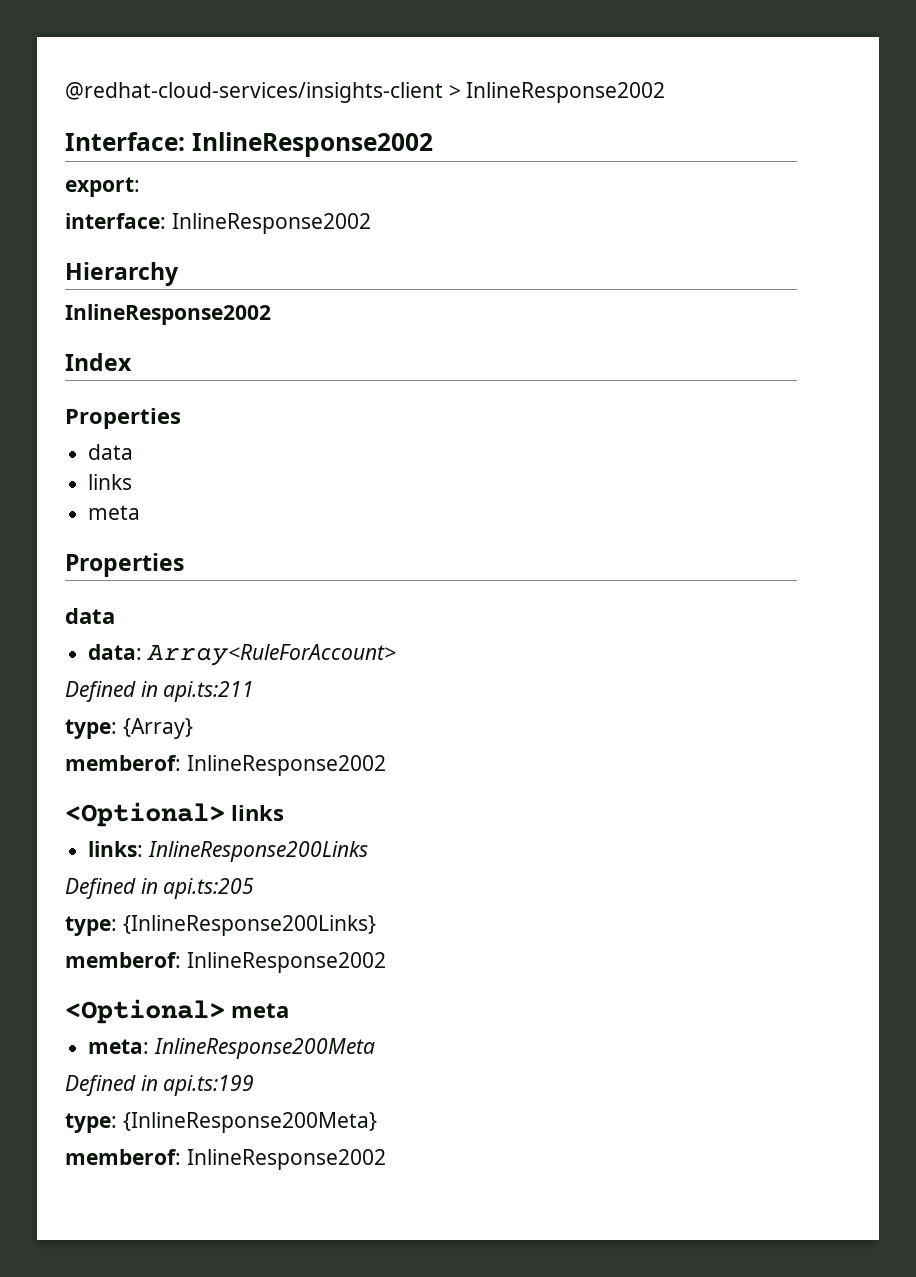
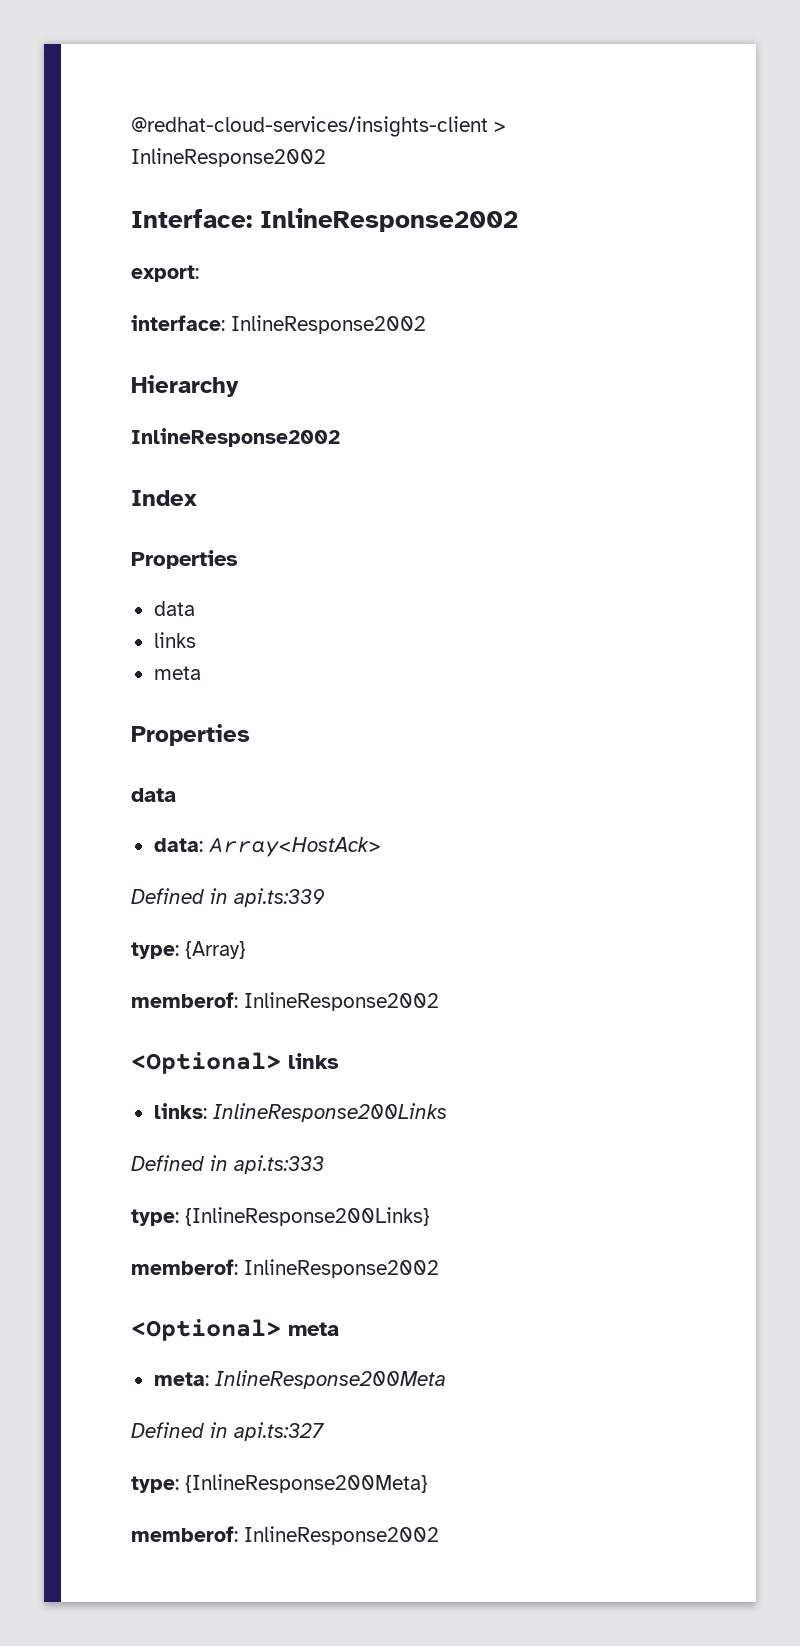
[146,644,396,666] [65,681,255,702] Array<RuleForAccount> // Defined in api.ts:211 -> [208,837,381,857] [131,888,325,907] Array<HostAck> // Defined in api.ts:339
[163,878,255,899] api.ts:205 -> [234,1155,324,1174] api.ts:333
[163,1075,255,1096] api.ts:199 -> [234,1422,324,1441] api.ts:327

